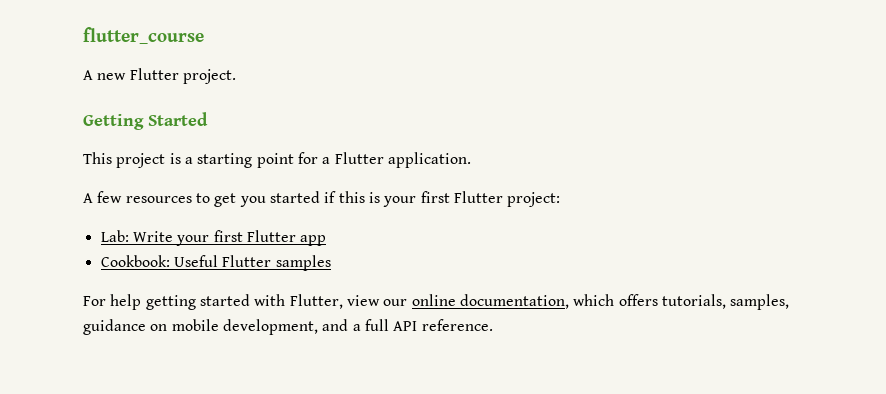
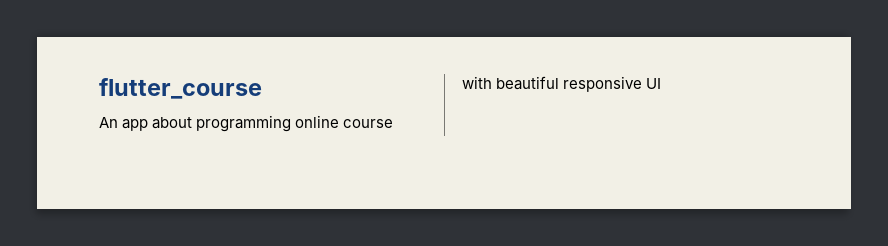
[83,68,236,84] [83,112,208,130] [83,152,471,168] [83,191,561,207] [100,230,327,246] [100,255,331,271] [83,294,790,310] [83,319,493,335] A new Flutter project. // Getting Started // This project is a starting point for a Flutter application. // A few resources to get you started if this is your first Flutter project: // Lab: Write your first Flutter app // Cookbook: Useful Flutter samples // For help getting started with Flutter, view our online documentation, which offers tutorials, samples, guidance on mobile development, and a full API reference. -> [99,115,394,132] [462,76,662,92] An app about programming online course with beautiful responsive UI

